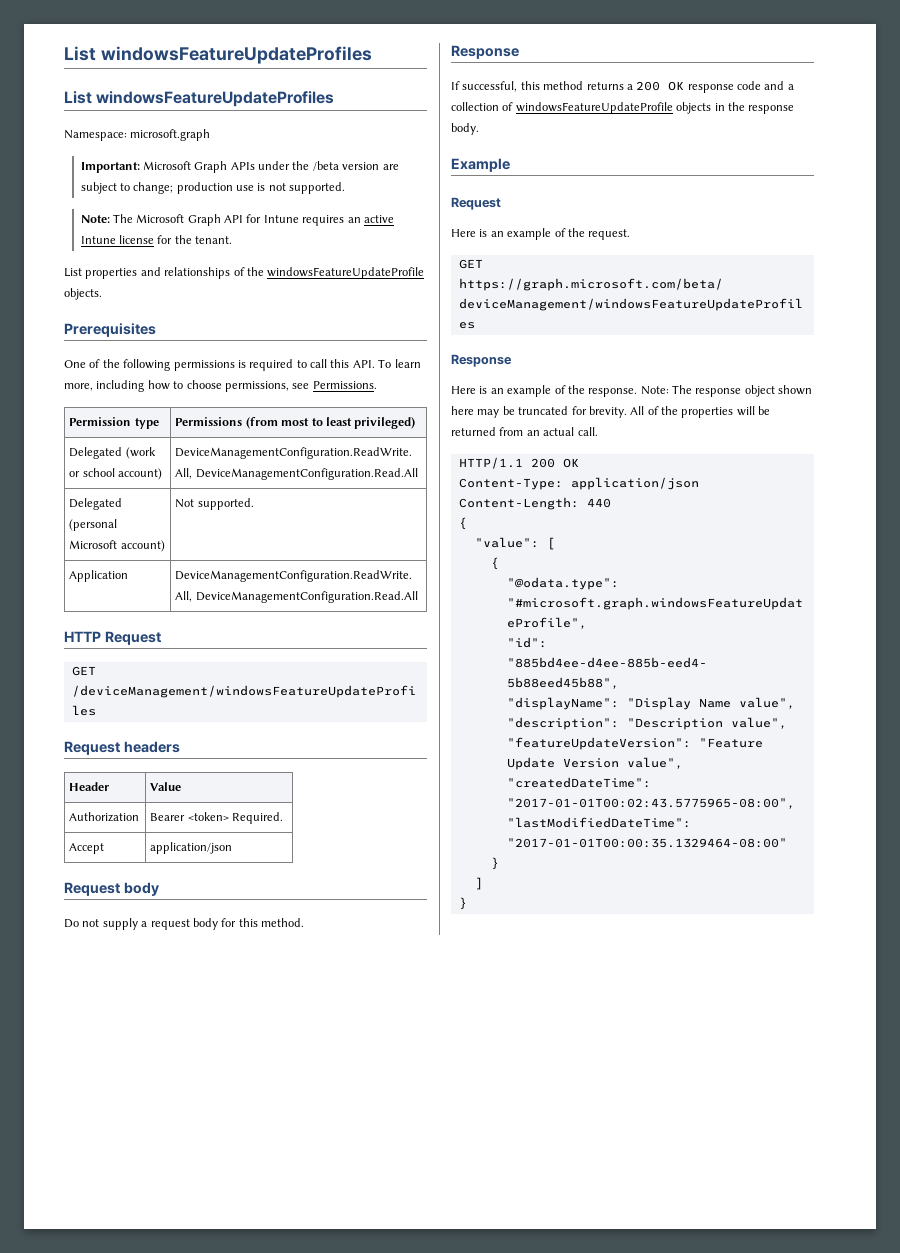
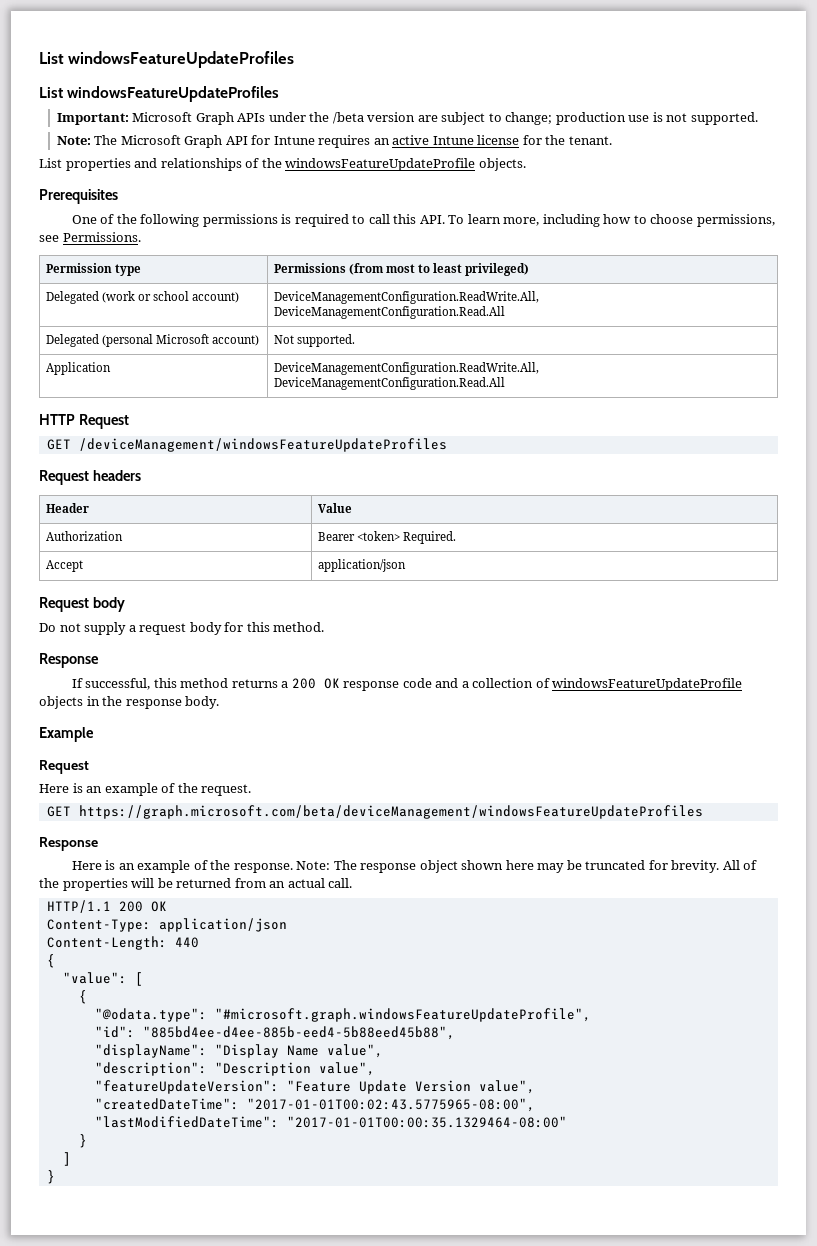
[64,129,211,141] // Namespace: microsoft.graph -> (280, 94) none

